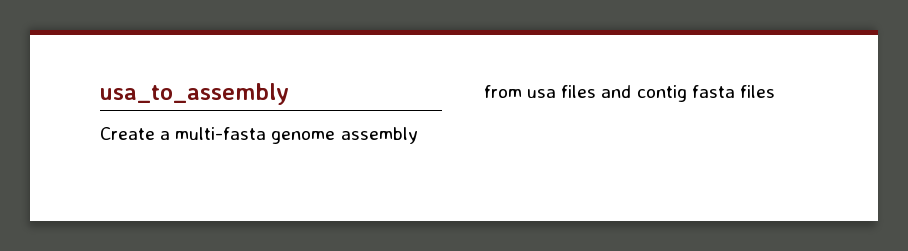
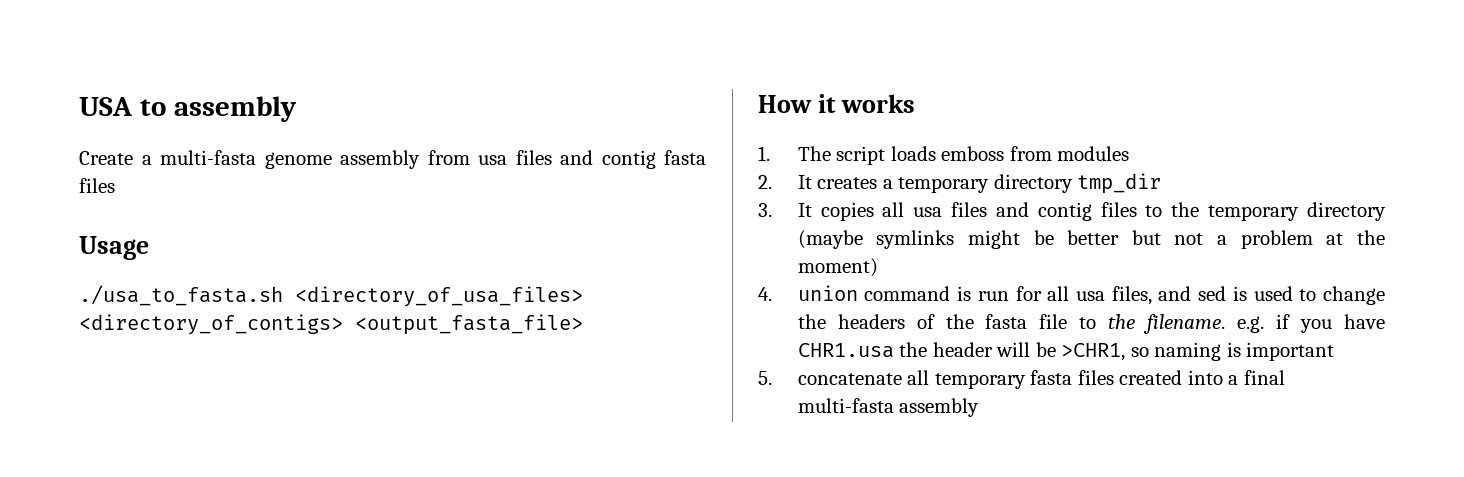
[100,83,289,105] usa_to_assembly -> [79,96,297,122] USA to assembly
(775, 91) none -> [79,236,149,260] [79,285,583,307] [79,314,583,335] [758,94,915,113] [758,146,1130,165] [758,173,1162,194] [758,202,1386,221] [797,230,1385,249] [797,258,878,277] [758,285,1385,305] [797,314,1386,334] [797,342,1335,361] [758,370,1285,389] [797,398,980,417] // Usage // ./usa_to_fasta.sh <directory_of_usa_files> <directory_of_contigs> <output_fasta_file> // How it works // 1. The script loads emboss from modules // 2. It creates a temporary directory tmp_dir // 3. It copies all usa files and contig files to the temporary directory (maybe symlinks might be better but not a problem at the moment) // 4. union command is run for all usa files, and sed is used to change the headers of the fasta file to the filename. e.g. if you have CHR1.usa the header will be >CHR1, so naming is important // 5. concatenate all temporary fasta files created into a final multi-fasta assembly

